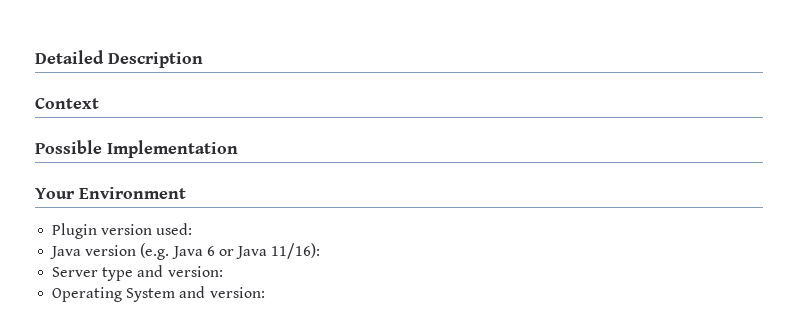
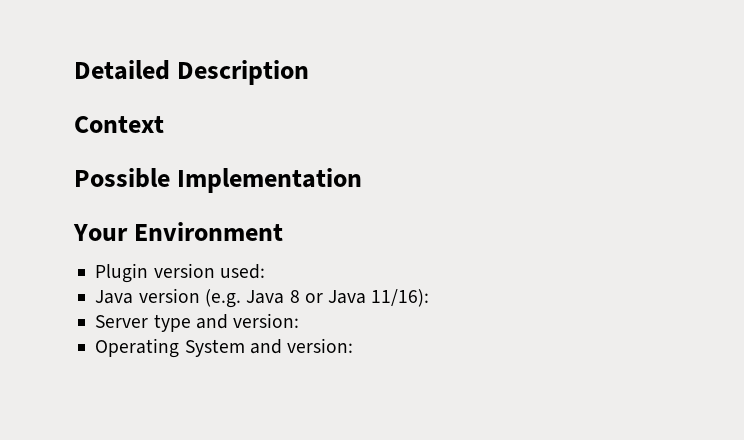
[206,246,215,256] 6 -> [289,290,300,303] 8

